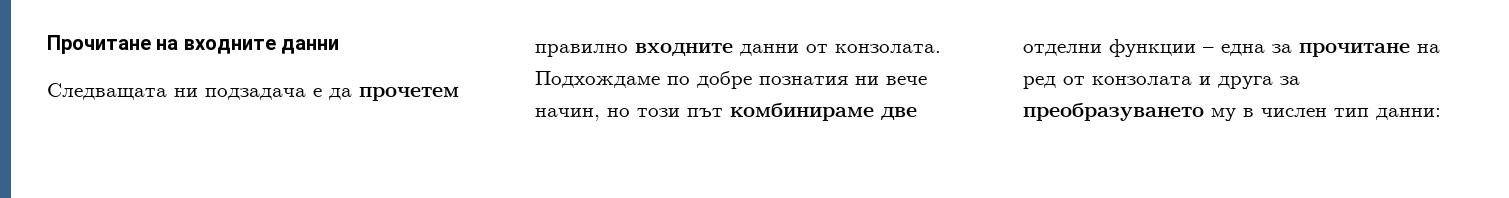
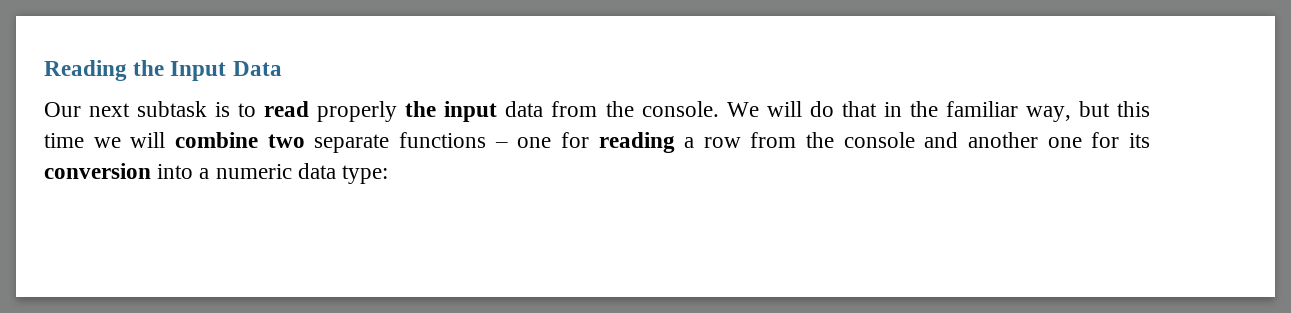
[47,35,340,54] [47,83,459,101] [535,43,941,57] [535,71,927,89] [535,103,917,121] [1023,39,1440,57] [1023,76,1300,89] [1023,103,1441,121] Прочитане на входните данни // Следващата ни подзадача е да прочетем правилно входните данни от конзолата. Подхождаме по добре познатия ни вече начин, но този път комбинираме две отделни функции – една за прочитане на ред от конзолата и друга за преобразуването му в числен тип данни: -> [44,60,282,81] [44,101,1150,122] [44,132,1150,153] [44,163,389,184] Reading the Input Data // Our next subtask is to read properly the input data from the console. We will do that in the familiar way, but this time we will combine two separate functions – one for reading a row from the console and another one for its conversion into a numeric data type:

